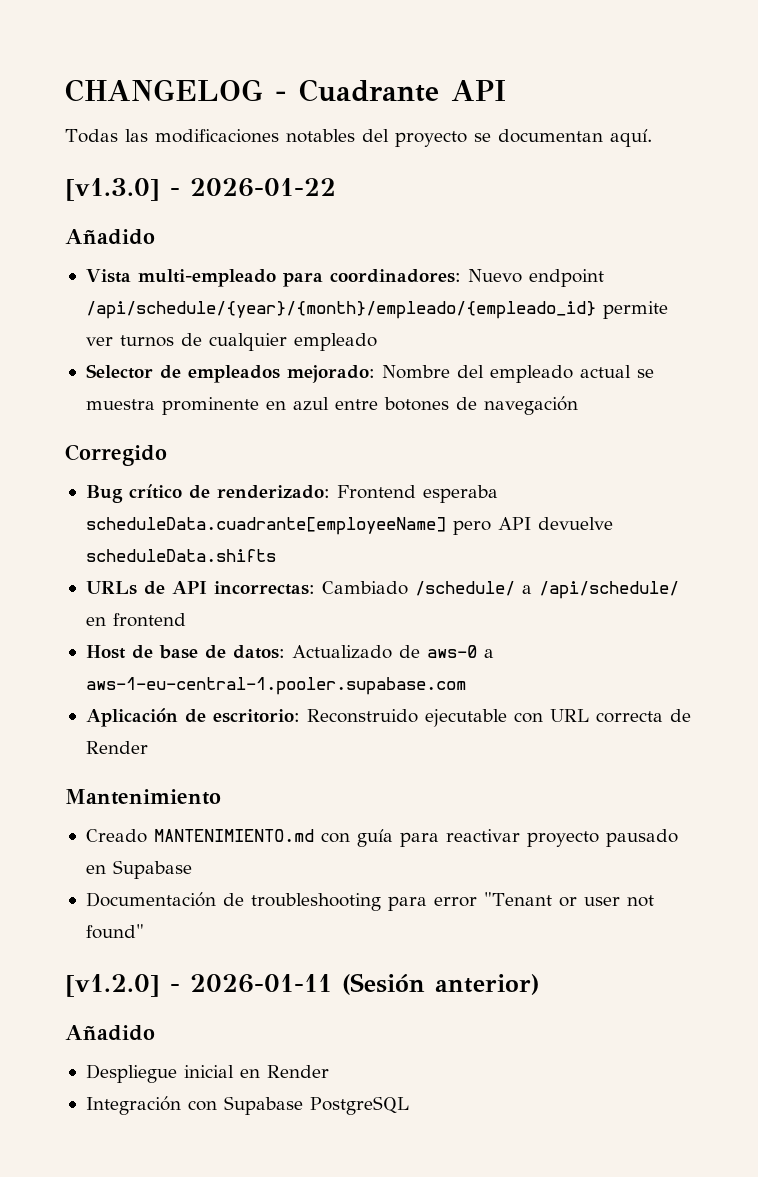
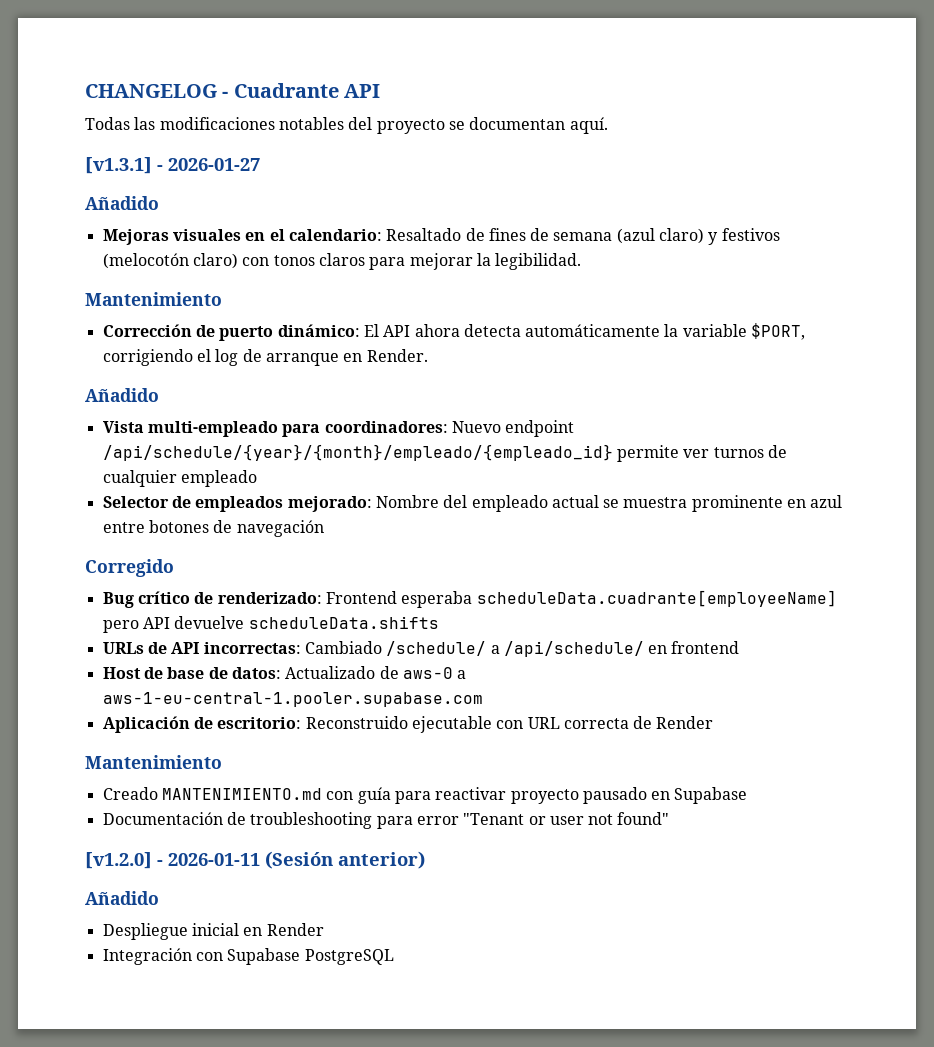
[65,178,336,201] [v1.3.0] - 2026-01-22 -> [85,157,260,174] [85,196,159,210] [102,228,780,245] [102,253,582,270] [85,292,222,306] [102,323,806,341] [102,349,428,366] [v1.3.1] - 2026-01-27 // Añadido // Mejoras visuales en el calendario: Resaltado de fines de semana (azul claro) y festivos (melocotón claro) con tonos claros para mejorar la legibilidad. // Mantenimiento // Corrección de puerto dinámico: El API ahora detecta automáticamente la variable $PORT, corrigiendo el log de arranque en Render.

